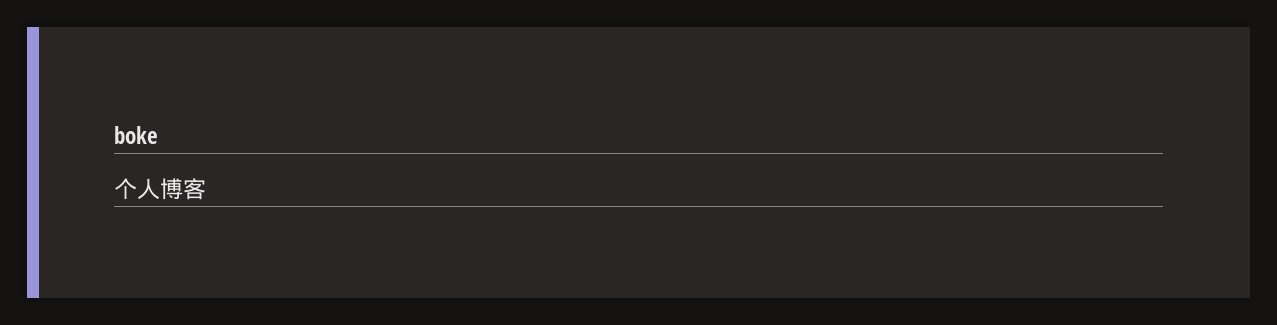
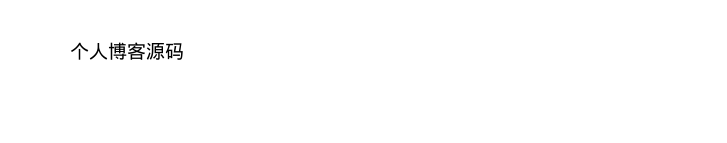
[114,126,158,144] boke // -> (70, 51) none
(206, 189) none -> [146,42,184,60] 源码

